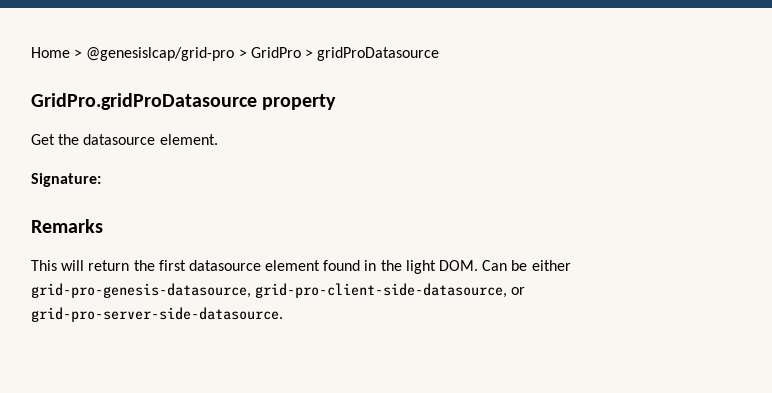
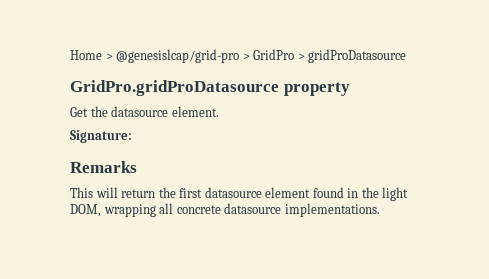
[439,260,571,271] [31,283,526,298] [31,307,283,322] DOM. Can be either grid-pro-genesis-datasource, grid-pro-client-side-datasource, or grid-pro-server-side-datasource. -> [70,203,380,217] DOM, wrapping all concrete datasource implementations.

